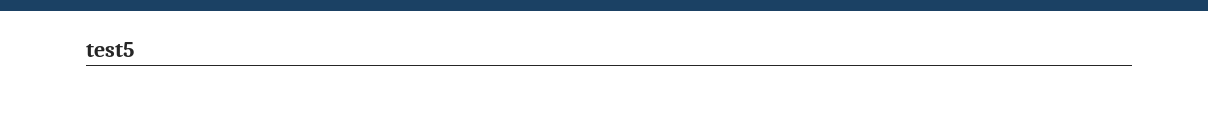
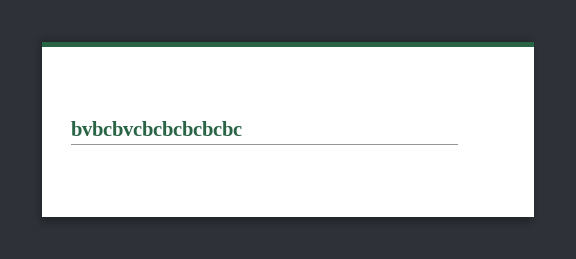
[86,42,134,57] test5 -> [71,121,242,136] bvbcbvcbcbcbcbcbc

